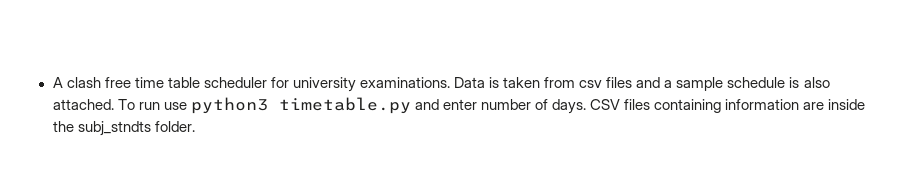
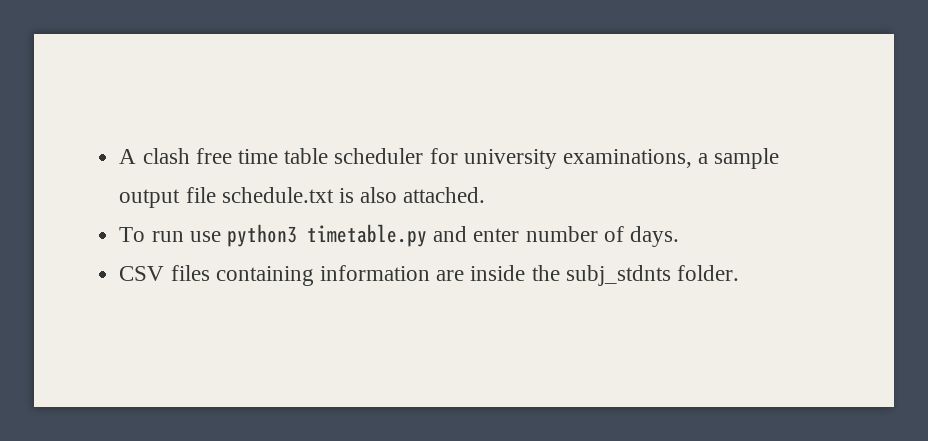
[359,77,786,91] examinations. Data is taken from csv files and a sample schedule -> [562,148,780,169] [119,187,334,208] examinations, a sample output file schedule.txt
(114, 104) none -> (486, 195) //
(586, 106) none -> (679, 236) //
[77,121,151,136] subj_stndts -> [565,265,671,286] subj_stdnts

